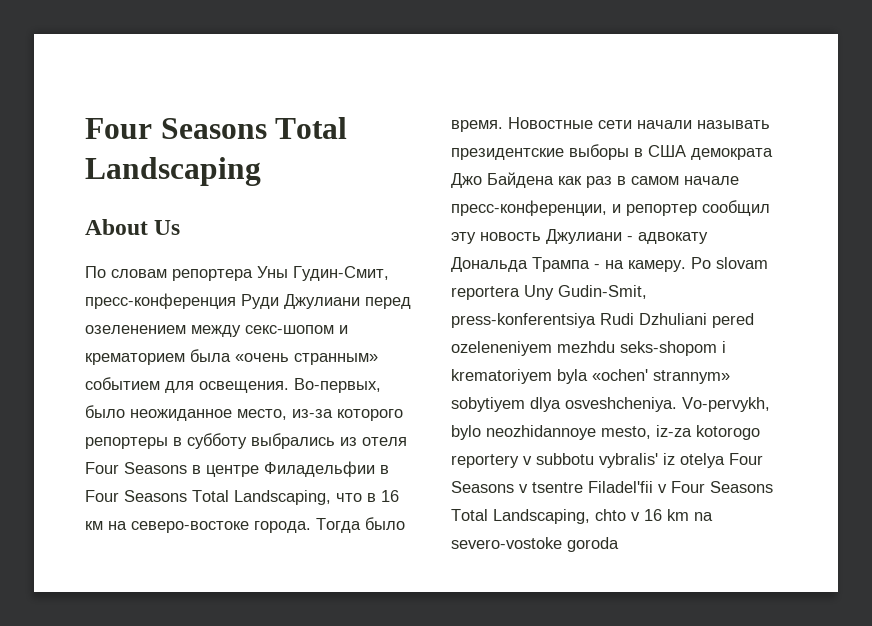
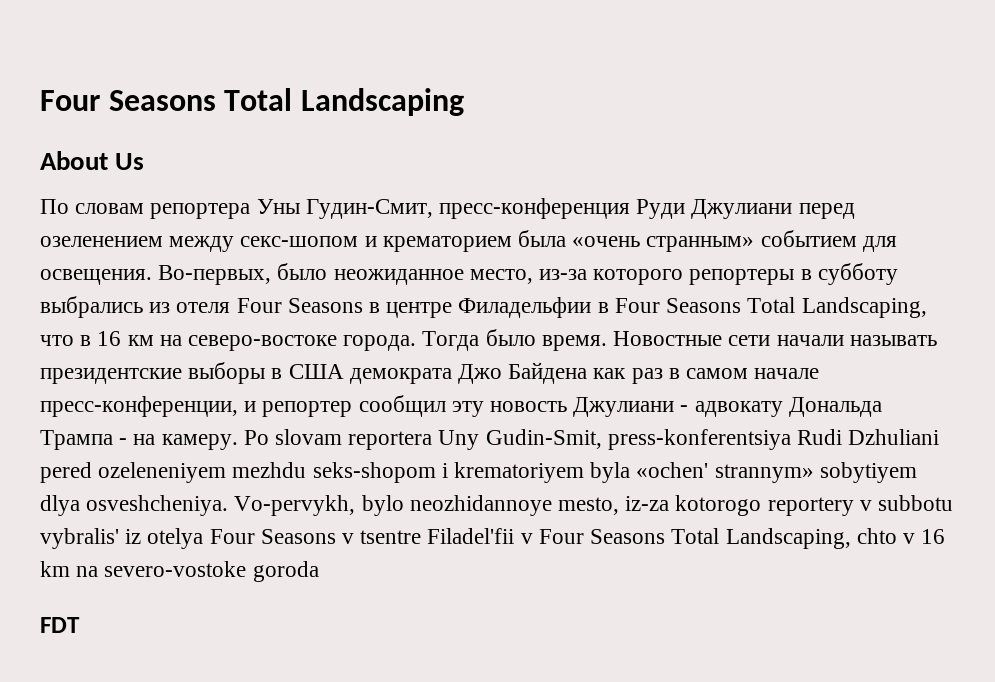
(619, 544) none -> [40,617,80,633] // FDT

